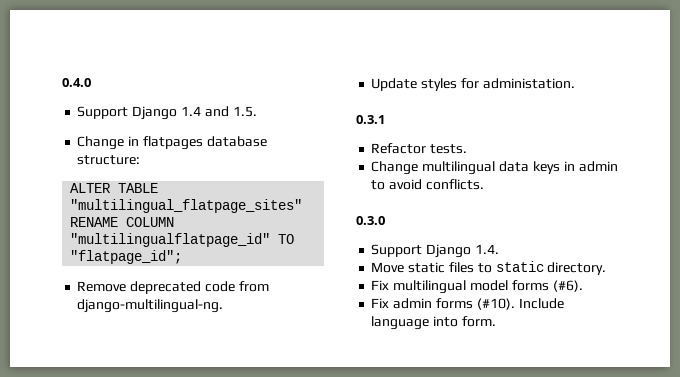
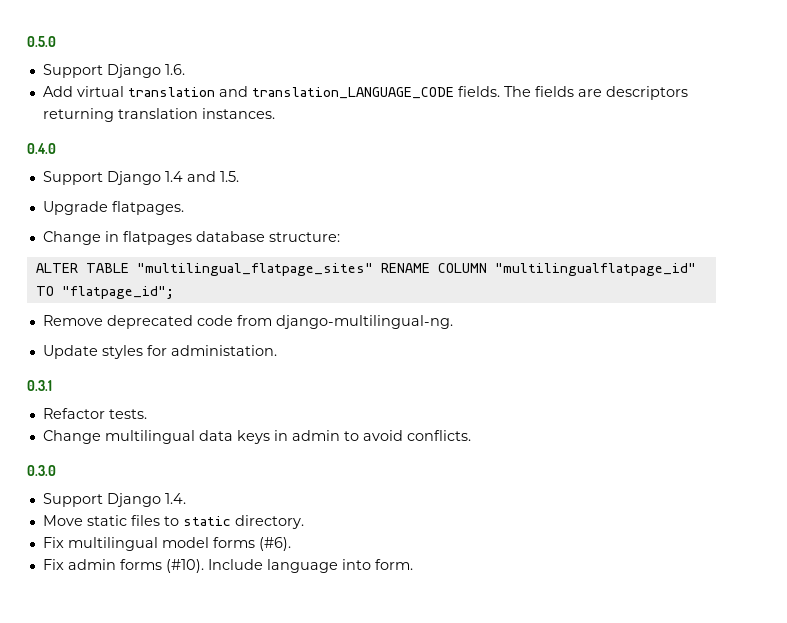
(62, 82) none -> [27,36,56,47] [42,64,185,78] [42,86,688,100] [42,108,275,122] 0.5.0 // Support Django 1.6. // Add virtual translation and translation_LANGUAGE_CODE fields. The fields are descriptors returning translation instances. //
(257, 111) none -> [42,201,184,215] // Upgrade flatpages.

